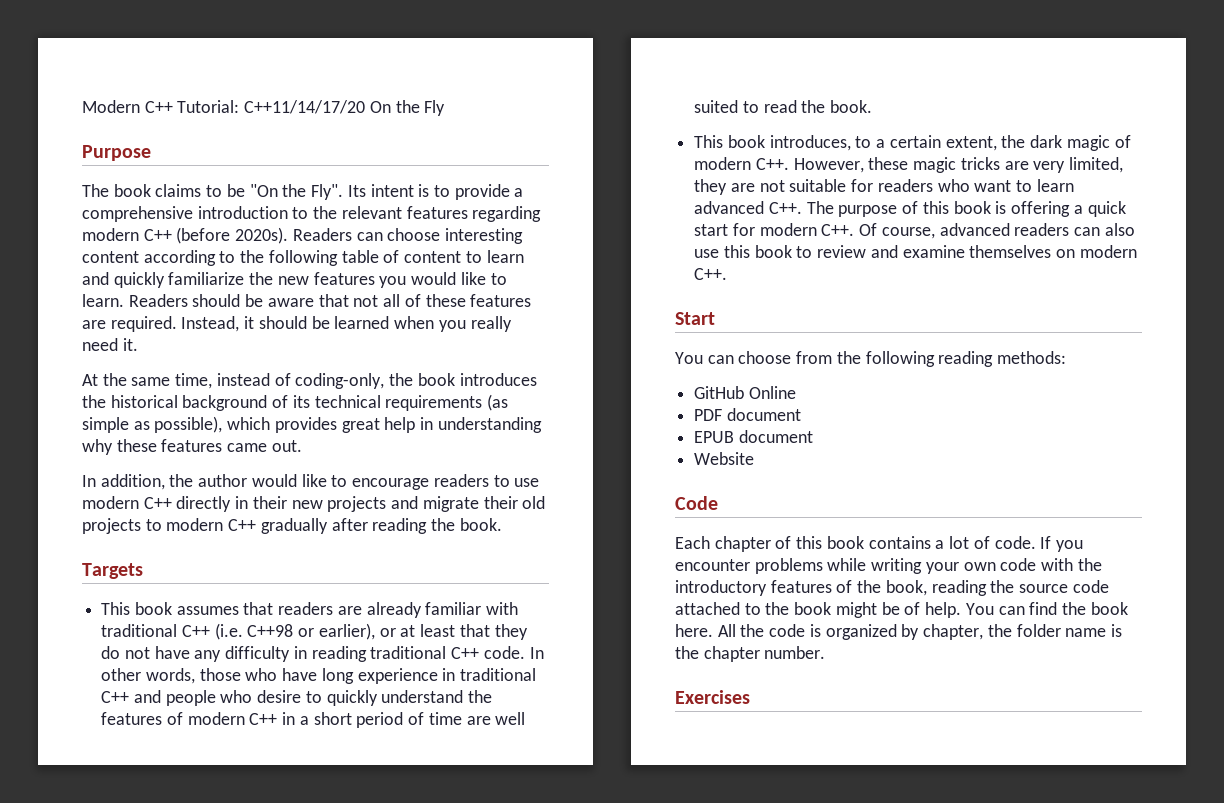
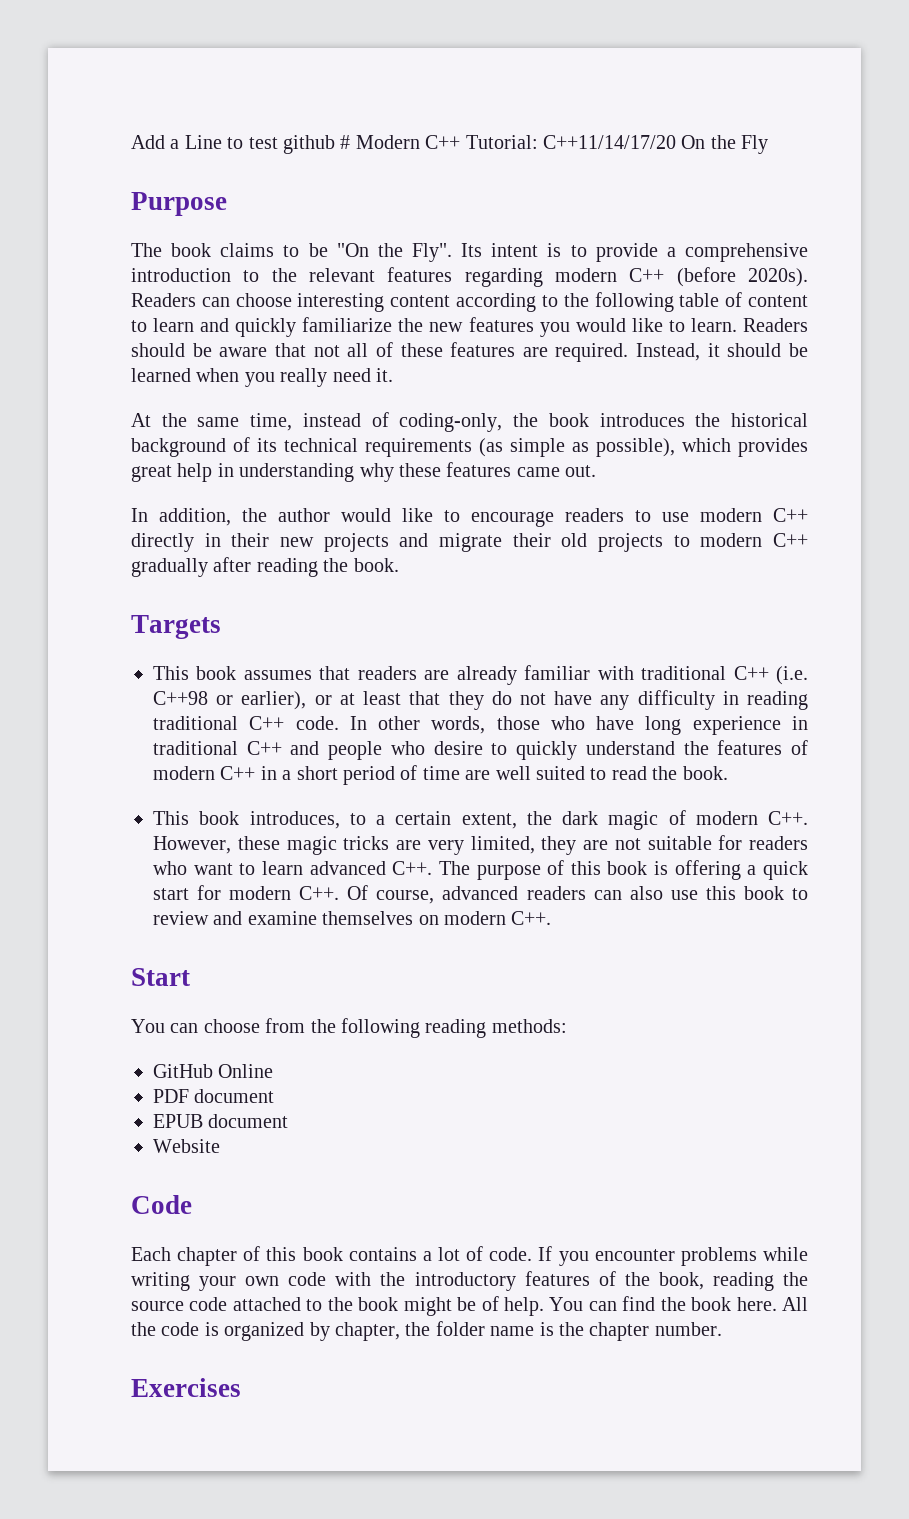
(82, 106) none -> [131,135,351,154] Add a Line to test github #

